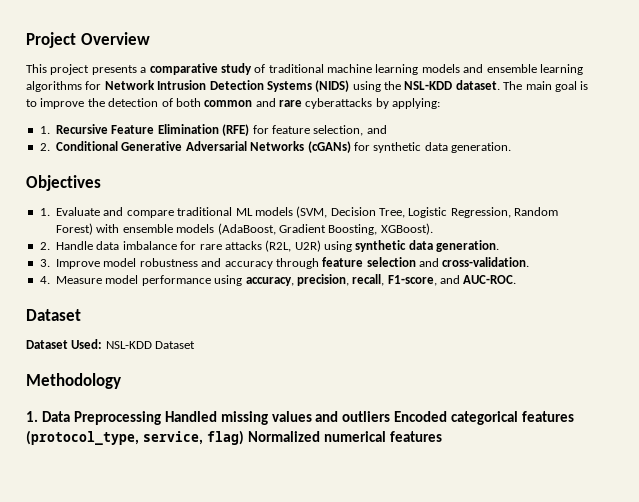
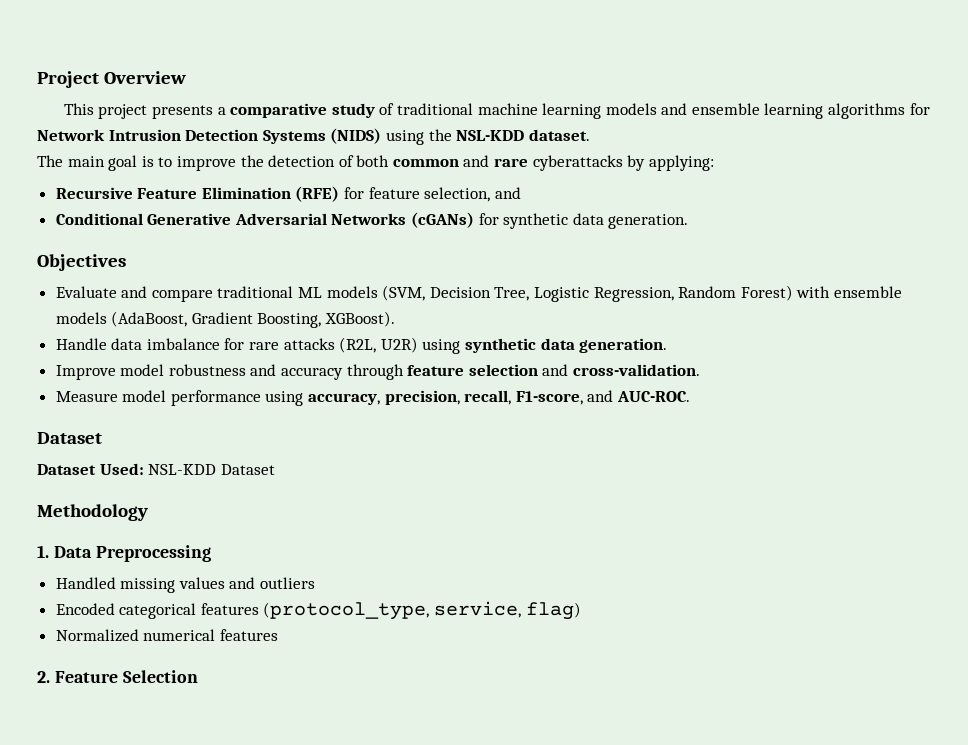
(500, 85) none -> (590, 135) //
[39,126,50,134] 1. -> (714, 163) none
[39,143,50,151] 2. -> (521, 193) none
[39,208,50,216] 1. -> (126, 262) none
[39,242,50,250] 2. -> (396, 319) none
[39,259,50,267] 3. -> (668, 345) none
[39,276,50,284] 4. -> (701, 370) none
(161, 418) none -> (211, 553) //
(391, 416) none -> (316, 583) //
(244, 437) none -> (581, 611) //
(442, 436) none -> [37,670,198,683] // 2. Feature Selection

